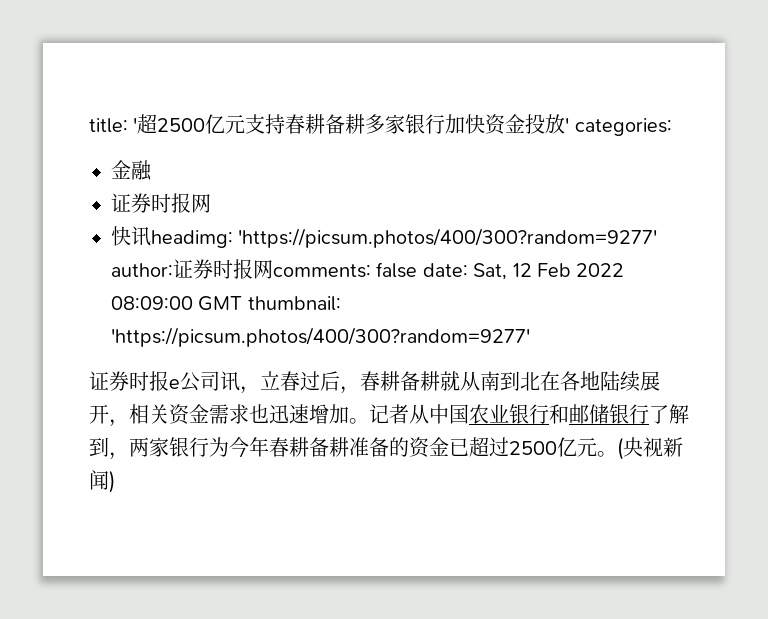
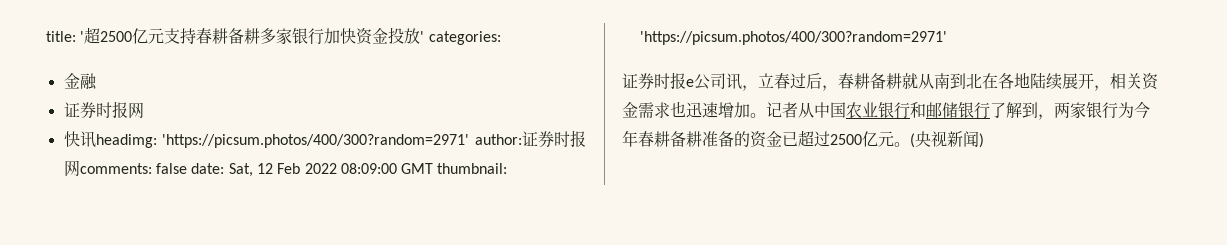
[238,228,658,248] 'https://picsum.photos/400/300?random=9277' -> [162,134,470,148] 'https://picsum.photos/400/300?random=2971'
[111,327,530,347] 'https://picsum.photos/400/300?random=9277' -> [639,31,947,45] 'https://picsum.photos/400/300?random=2971'

